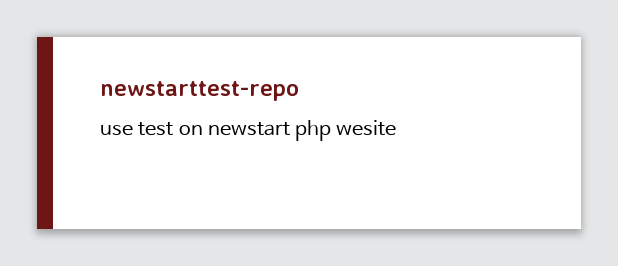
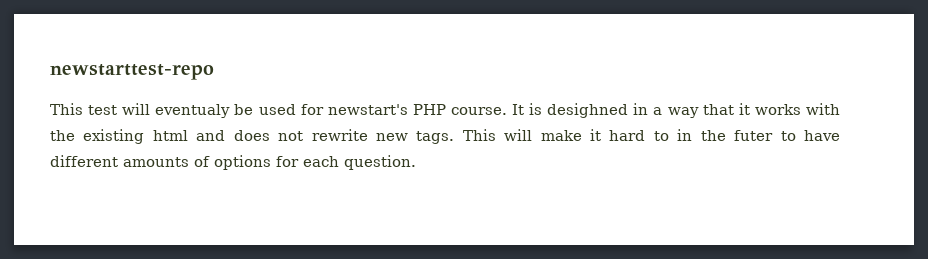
[100,120,397,141] use test on newstart php wesite -> [50,103,840,118] [50,129,841,144] [50,155,416,170] This test will eventualy be used for newstart's PHP course. It is desighned in a way that it works with the existing html and does not rewrite new tags. This will make it hard to in the futer to have different amounts of options for each question.

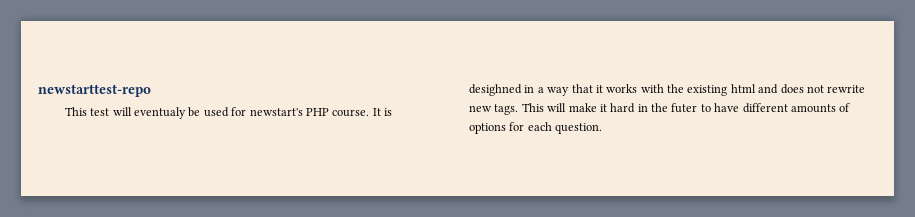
[653,131,669,141] to -> (636, 108) none

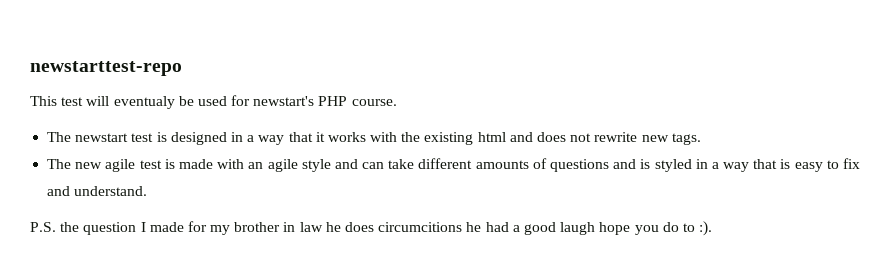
[372,108,393,116] [469,84,522,96] It is desighned -> [47,132,227,145] // The newstart test is designed
[521,103,851,113] [469,122,603,134] This will make it hard in the futer to have different amounts of options for each question. -> [47,158,861,172] [47,186,148,196] [30,221,713,236] // The new agile test is made with an agile style and can take different amounts of questions and is styled in a way that is easy to fix and understand. // P.S. the question I made for my brother in law he does circumcitions he had a good laugh hope you do to :).

